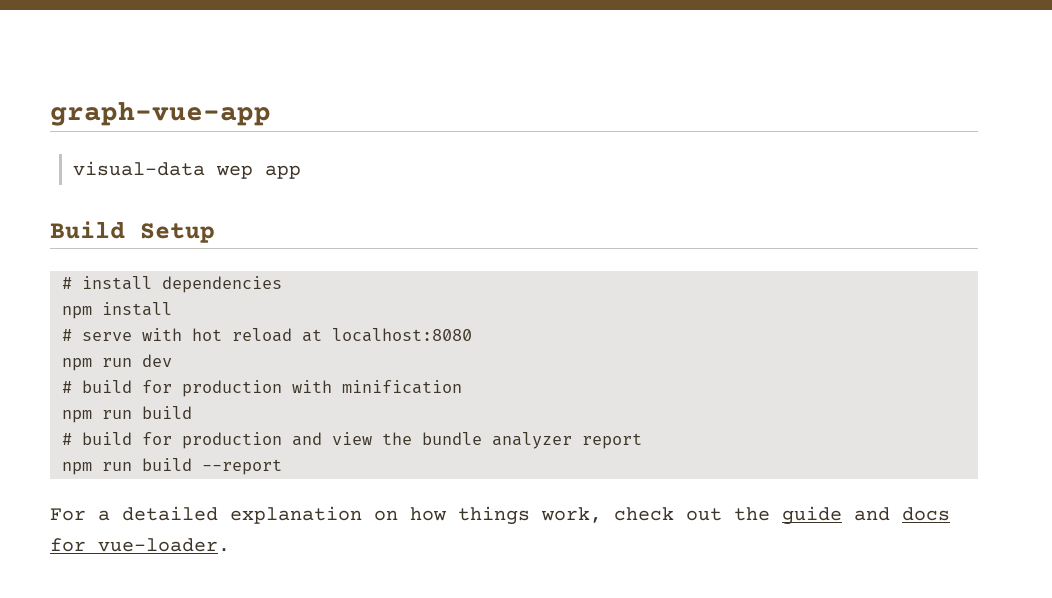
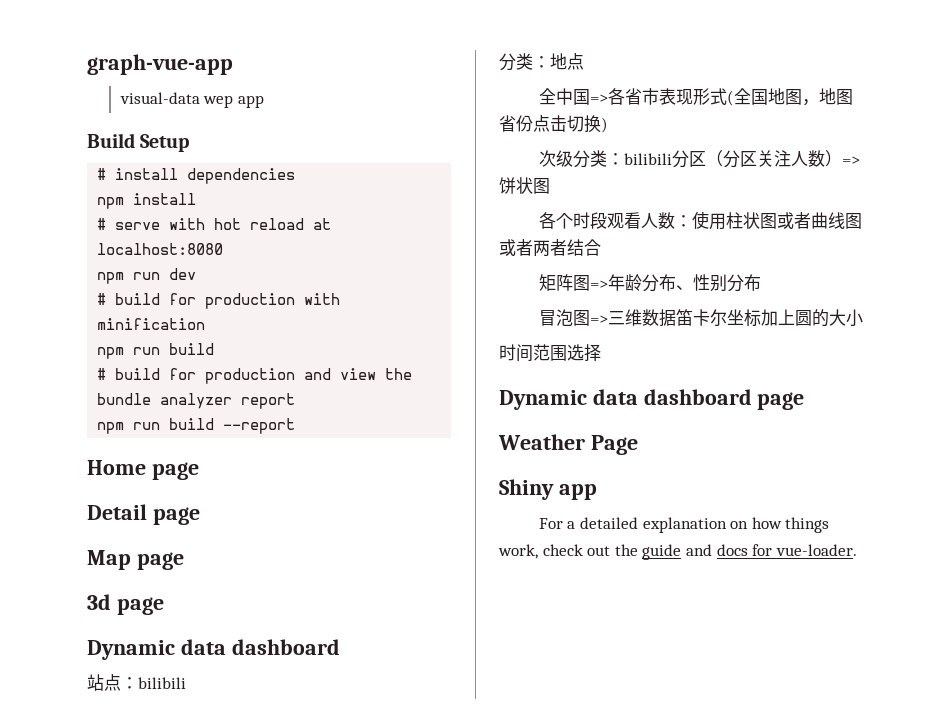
(282, 467) none -> [87,460,199,480] [87,504,200,525] [87,550,184,570] [87,594,164,615] [87,639,340,660] [87,674,186,691] [499,53,584,71] [538,88,853,106] [499,115,608,133] [538,150,860,168] [499,177,550,194] [538,211,862,230] [499,239,601,256] [538,274,761,292] [538,309,863,327] [499,344,601,362] [499,389,805,410] [498,434,638,455] [499,479,597,500] // Home page // Detail page // Map page // 3d page // Dynamic data dashboard // 站点：bilibili // 分类：地点 // 全中国=>各省市表现形式(全国地图，地图省份点击切换) // 次级分类：bilibili分区（分区关注人数）=>饼状图 // 各个时段观看人数：使用柱状图或者曲线图或者两者结合 // 矩阵图=>年龄分布、性别分布 // 冒泡图=>三维数据笛卡尔坐标加上圆的大小 // 时间范围选择 // Dynamic data dashboard page // Weather Page // Shiny app

